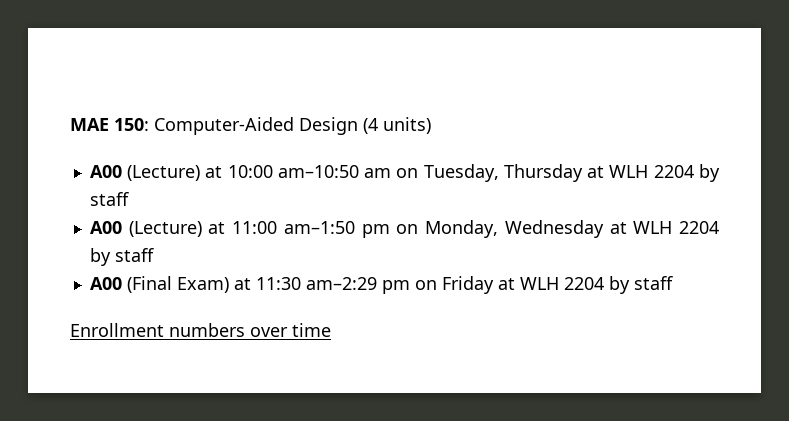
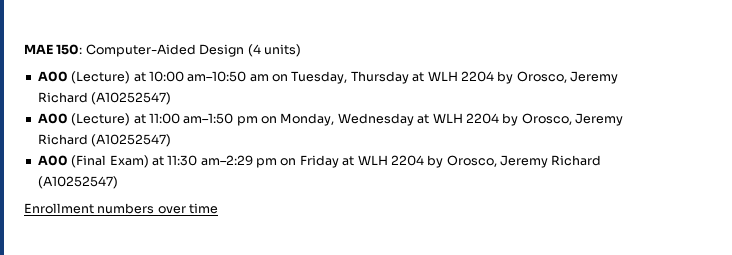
[89,192,129,206] staff -> [516,71,618,84] [37,92,172,105] Orosco, Jeremy Richard (A10252547)
[114,248,154,262] staff -> [521,113,623,126] [37,134,172,147] Orosco, Jeremy Richard (A10252547)
[633,276,673,290] staff -> [446,155,602,168] [37,176,118,189] Orosco, Jeremy Richard (A10252547)

